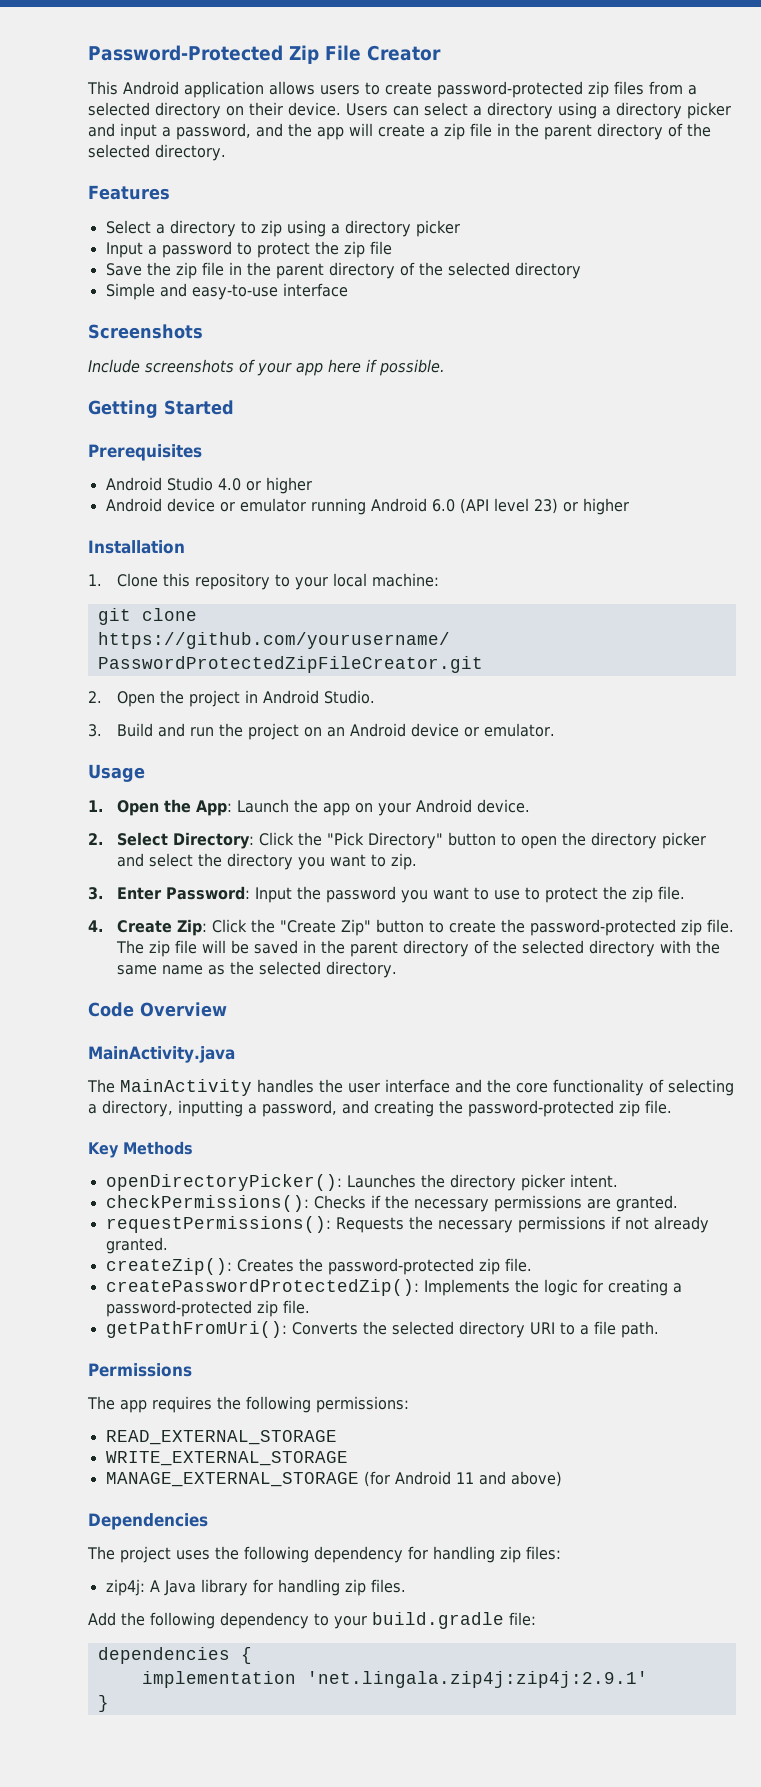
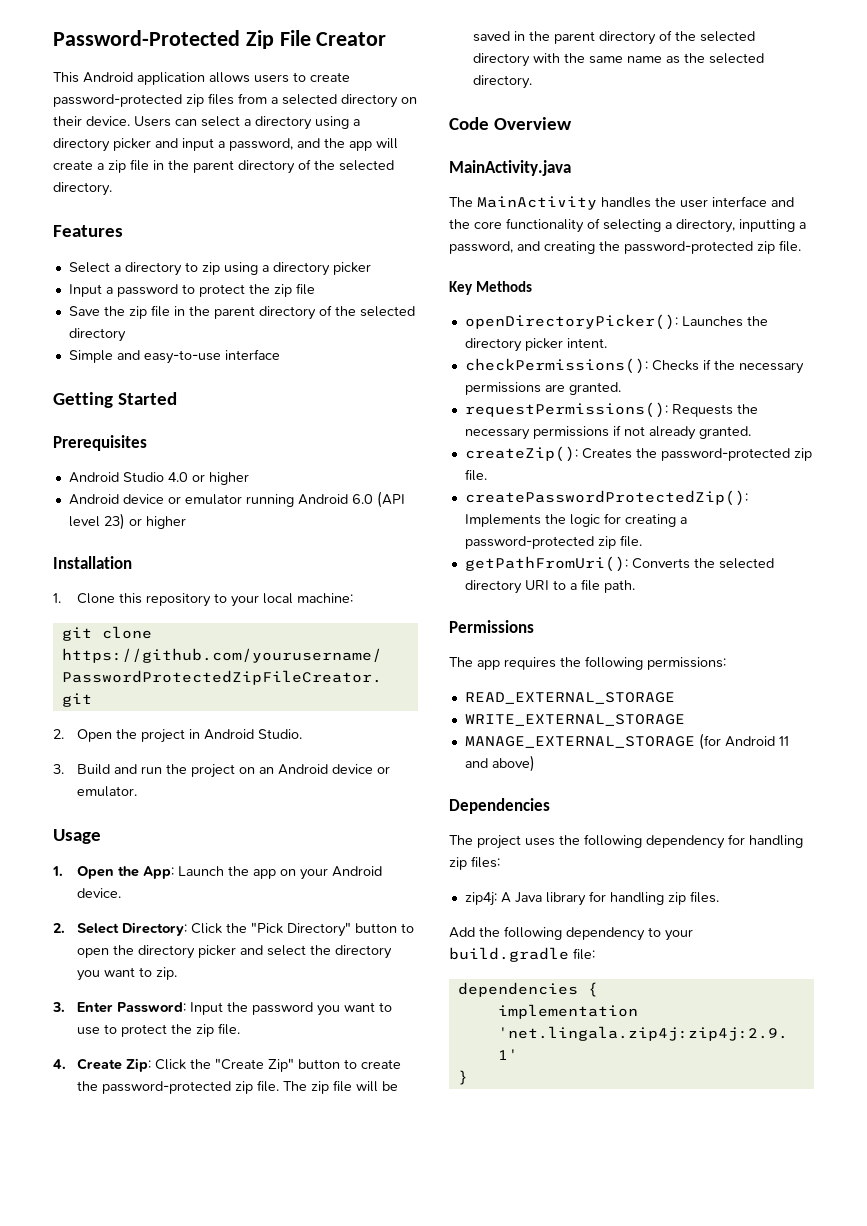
[88,324,203,339] [88,359,445,376] // Screenshots // Include screenshots of your app here if possible. -> (280, 354) none

